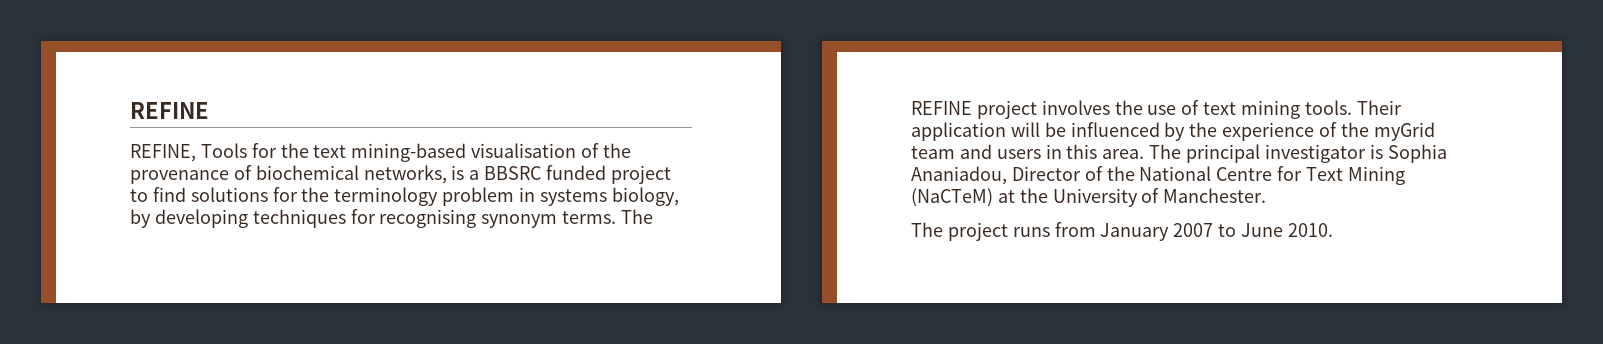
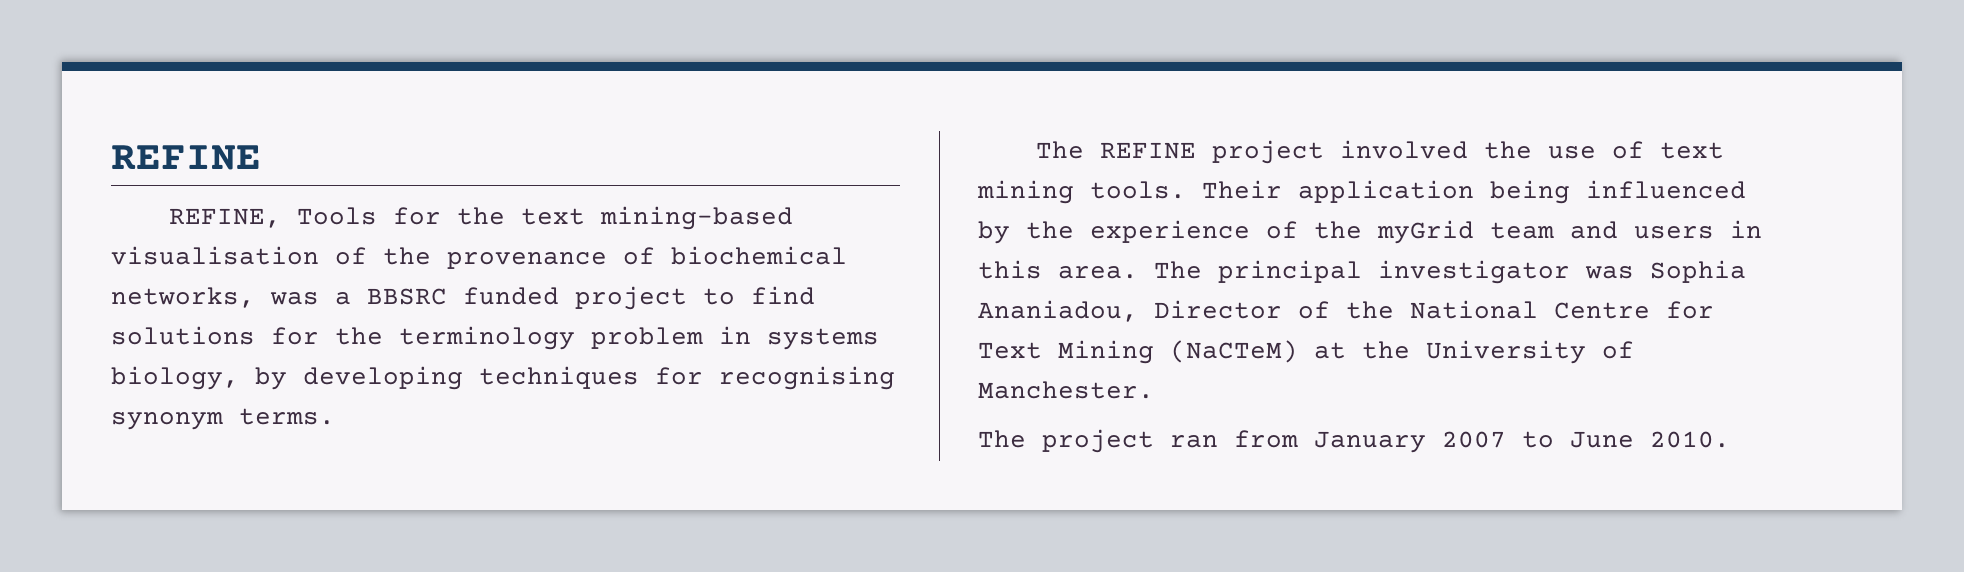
[451,165,465,180] is -> [270,292,319,305] was
(617, 217) none -> (335, 416) //
[1041,100,1110,115] involves -> [1340,140,1469,159] involved
[1010,122,1066,137] will be -> [1490,180,1570,204] being
[1369,144,1383,159] is -> [1585,266,1634,279] was
[1012,227,1050,237] runs -> [1170,435,1218,448] ran

